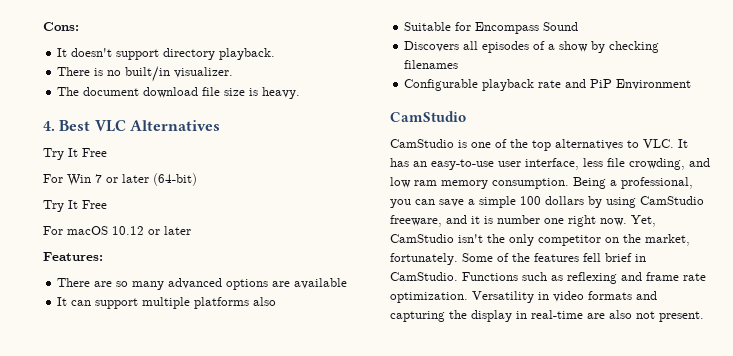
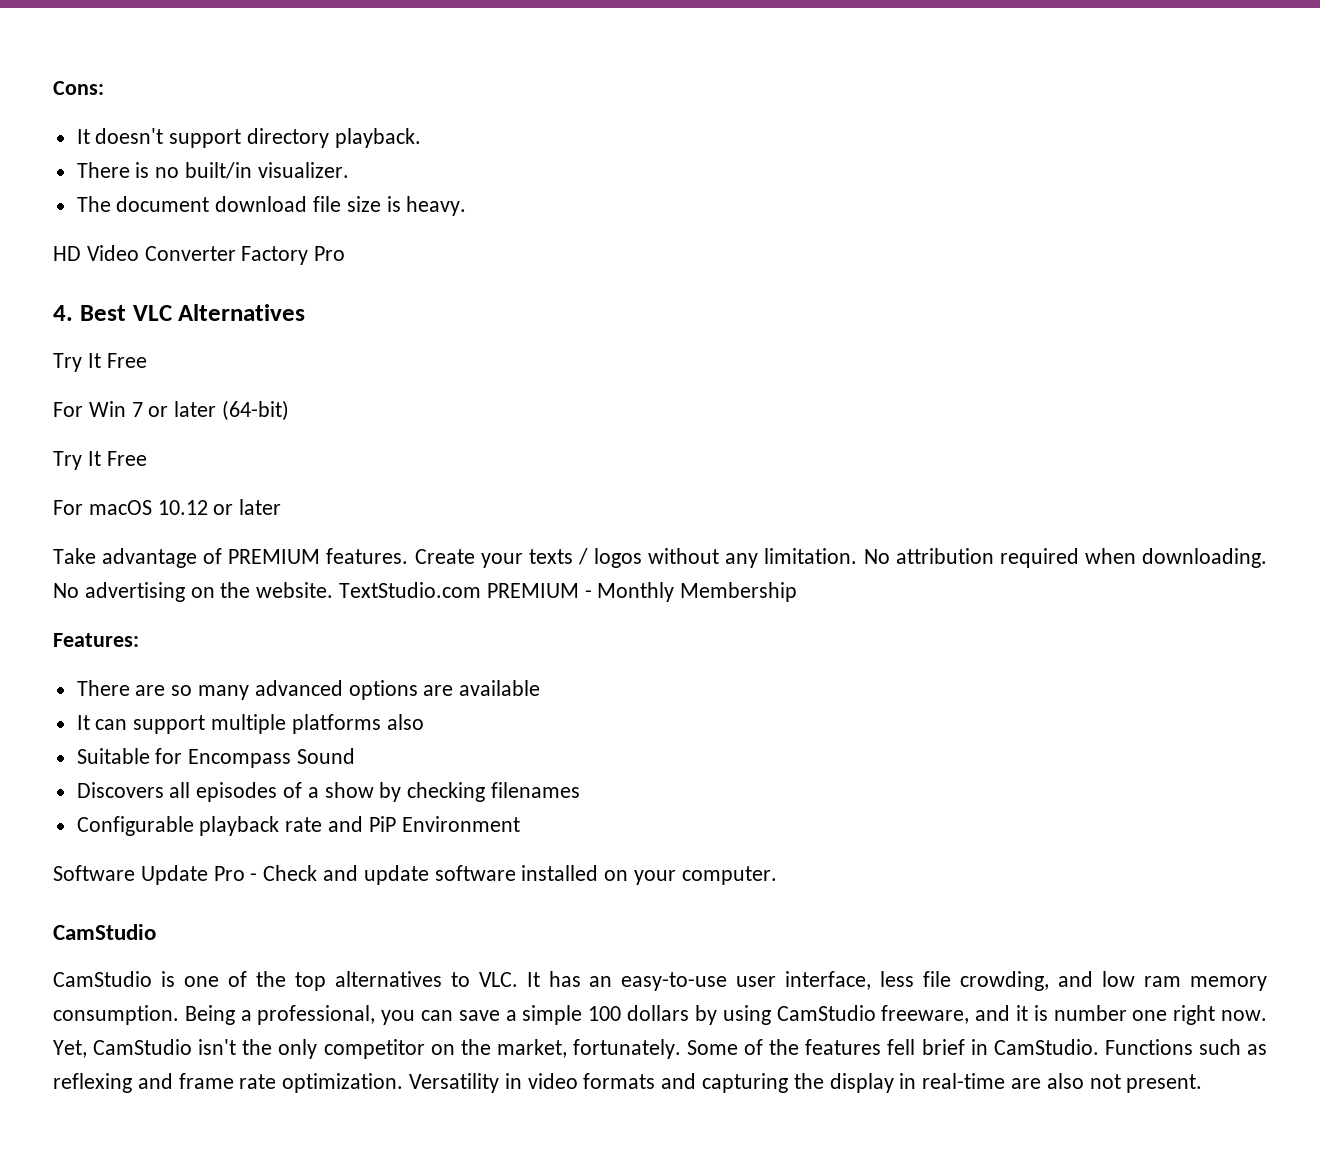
(301, 93) none -> [53,245,346,265] // HD Video Converter Factory Pro
(191, 230) none -> [53,548,1267,568] [53,582,798,602] // Take advantage of PREMIUM features. Create your texts / logos without any limitation. No attribution required when downloading. No advertising on the website. TextStudio.com PREMIUM - Monthly Membership
(692, 84) none -> [53,865,777,885] // Software Update Pro - Check and update software installed on your computer.

